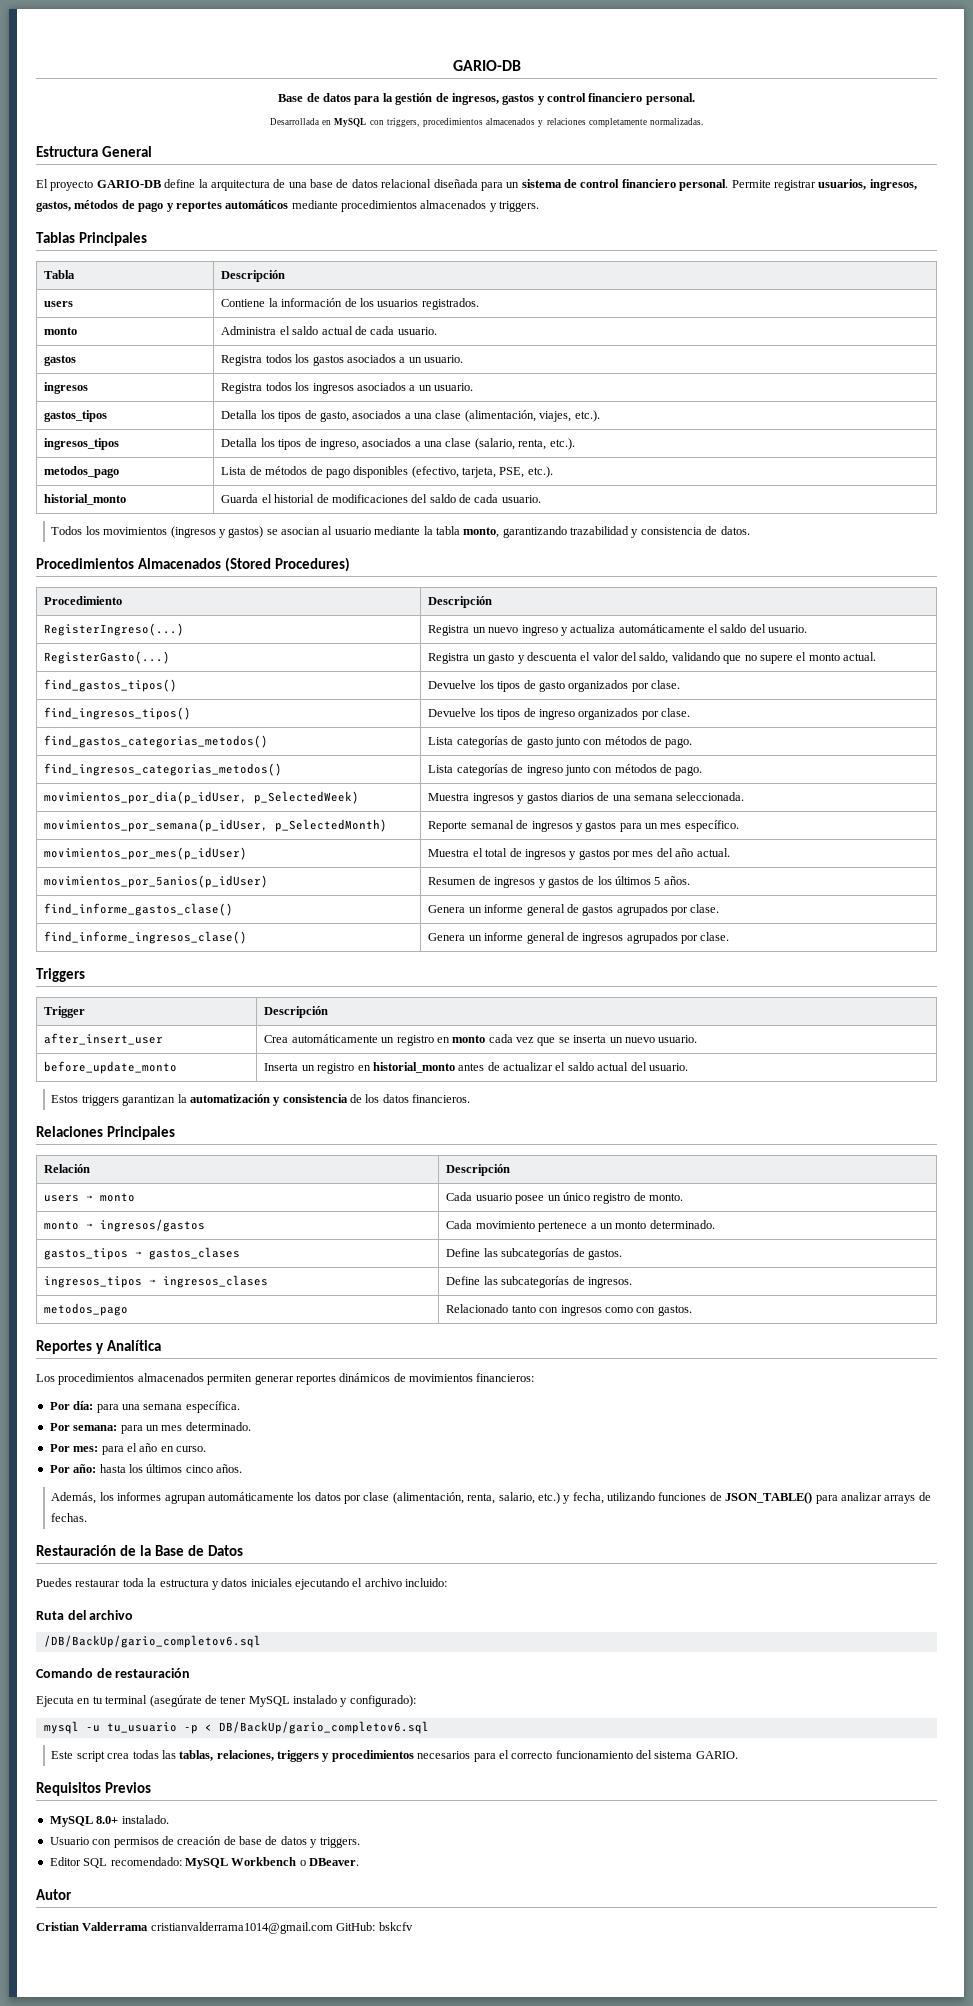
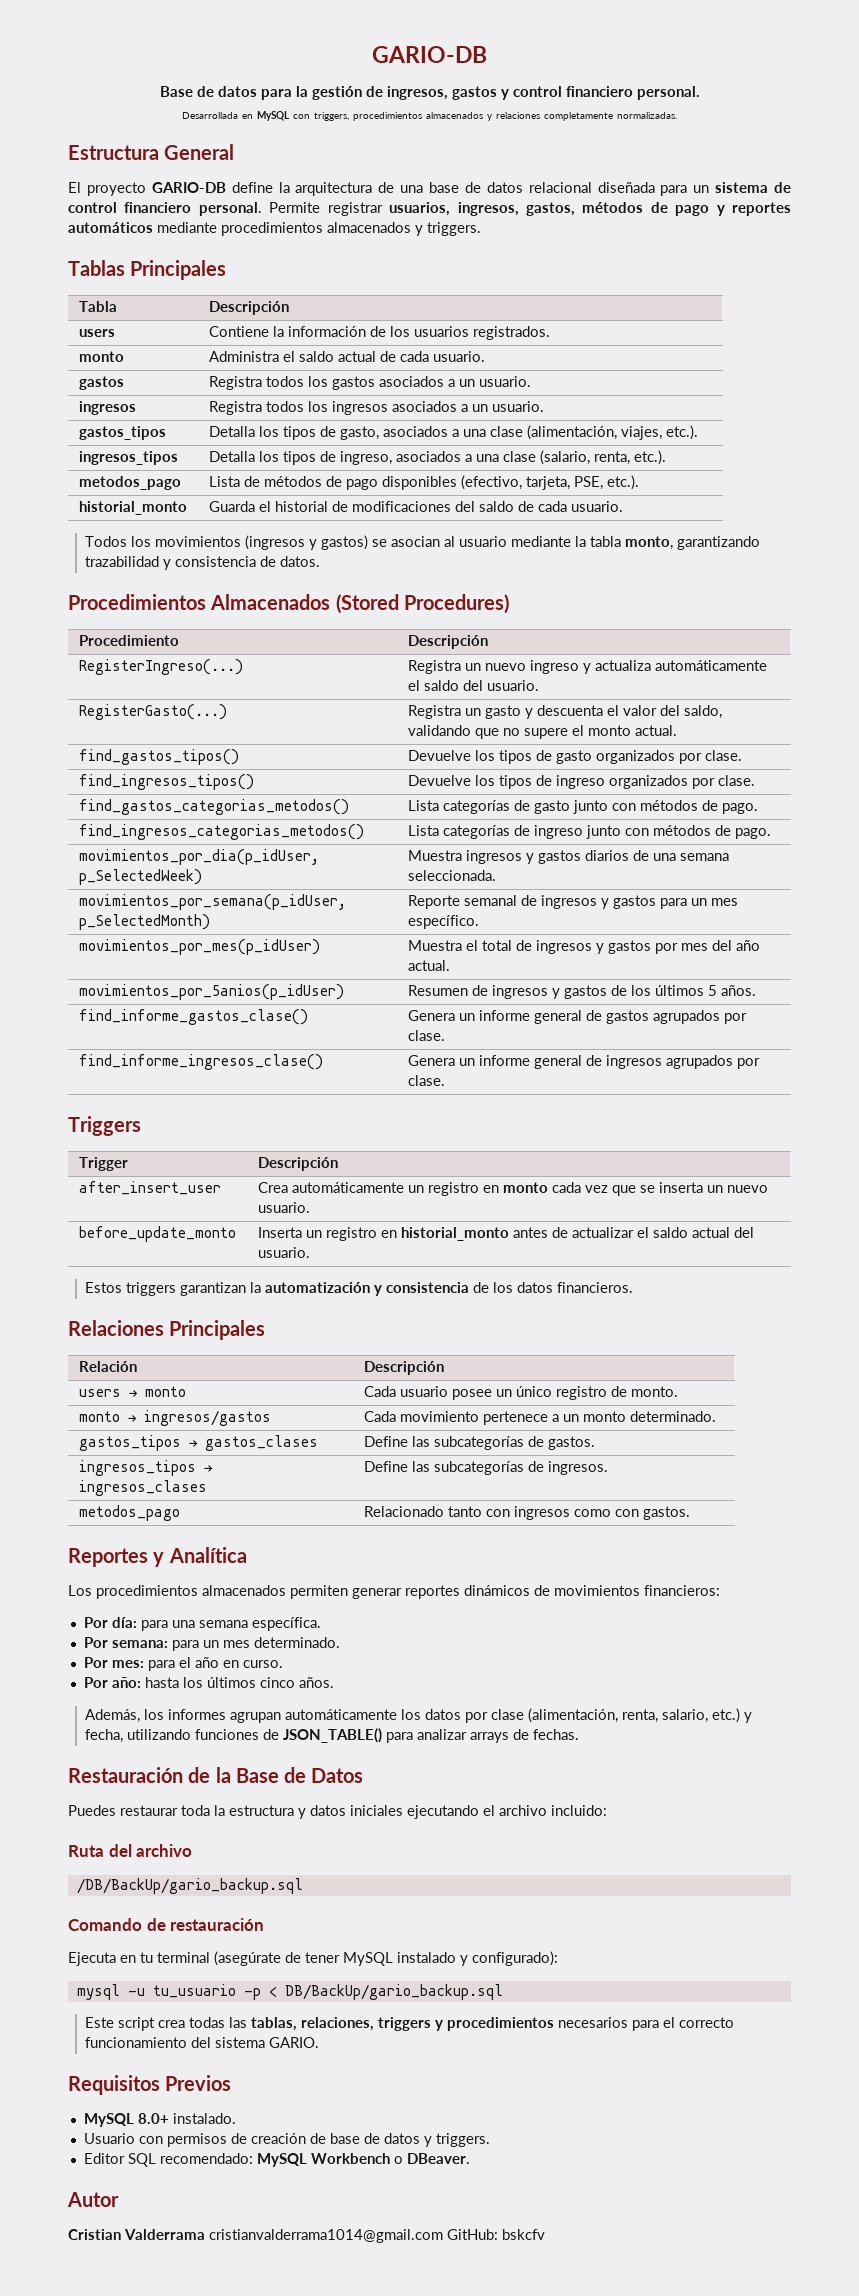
[43,1635,261,1648] /DB/BackUp/gario_completov6.sql -> [76,1878,303,1894] /DB/BackUp/gario_backup.sql
[218,1721,429,1734] DB/BackUp/gario_completov6.sql -> [284,1984,503,2000] DB/BackUp/gario_backup.sql

